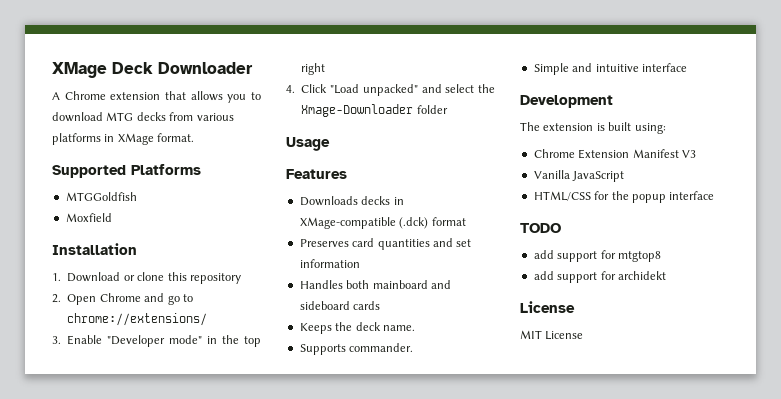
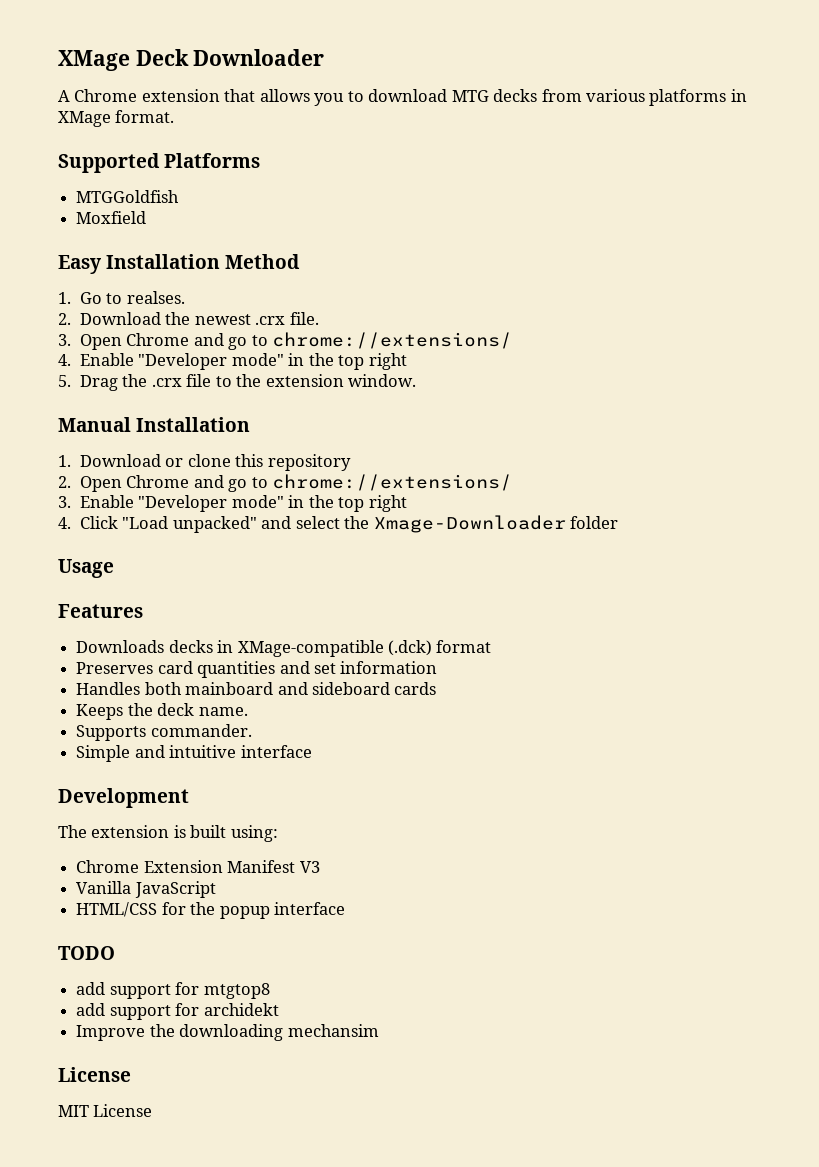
(112, 217) none -> [58,254,301,274] [58,291,185,304] [58,312,319,325] [58,332,513,350] [58,353,407,370] [58,374,417,391] [58,417,131,432] Easy Installation Method // 1. Go to realses. // 2. Download the newest .crx file. // 3. Open Chrome and go to chrome://extensions/ // 4. Enable "Developer mode" in the top right // 5. Drag the .crx file to the extension window. // Manual
(666, 275) none -> [76,1024,379,1041] // Improve the downloading mechansim

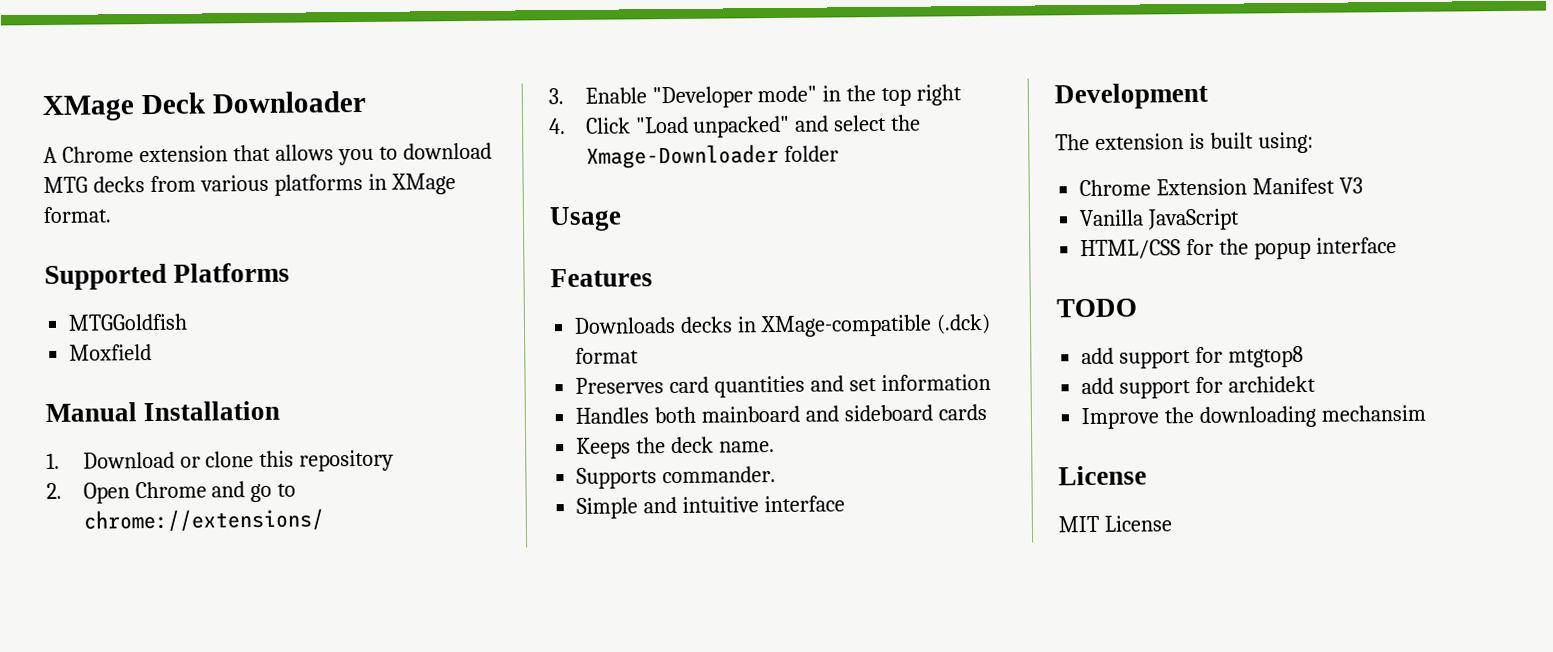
[58,254,301,274] [58,291,185,304] [58,312,319,325] [58,332,513,350] [58,353,407,370] [58,374,417,391] // Easy Installation Method // 1. Go to realses. // 2. Download the newest .crx file. // 3. Open Chrome and go to chrome://extensions/ // 4. Enable "Developer mode" in the top right // 5. Drag the .crx file to the extension window. -> (153, 352) none

